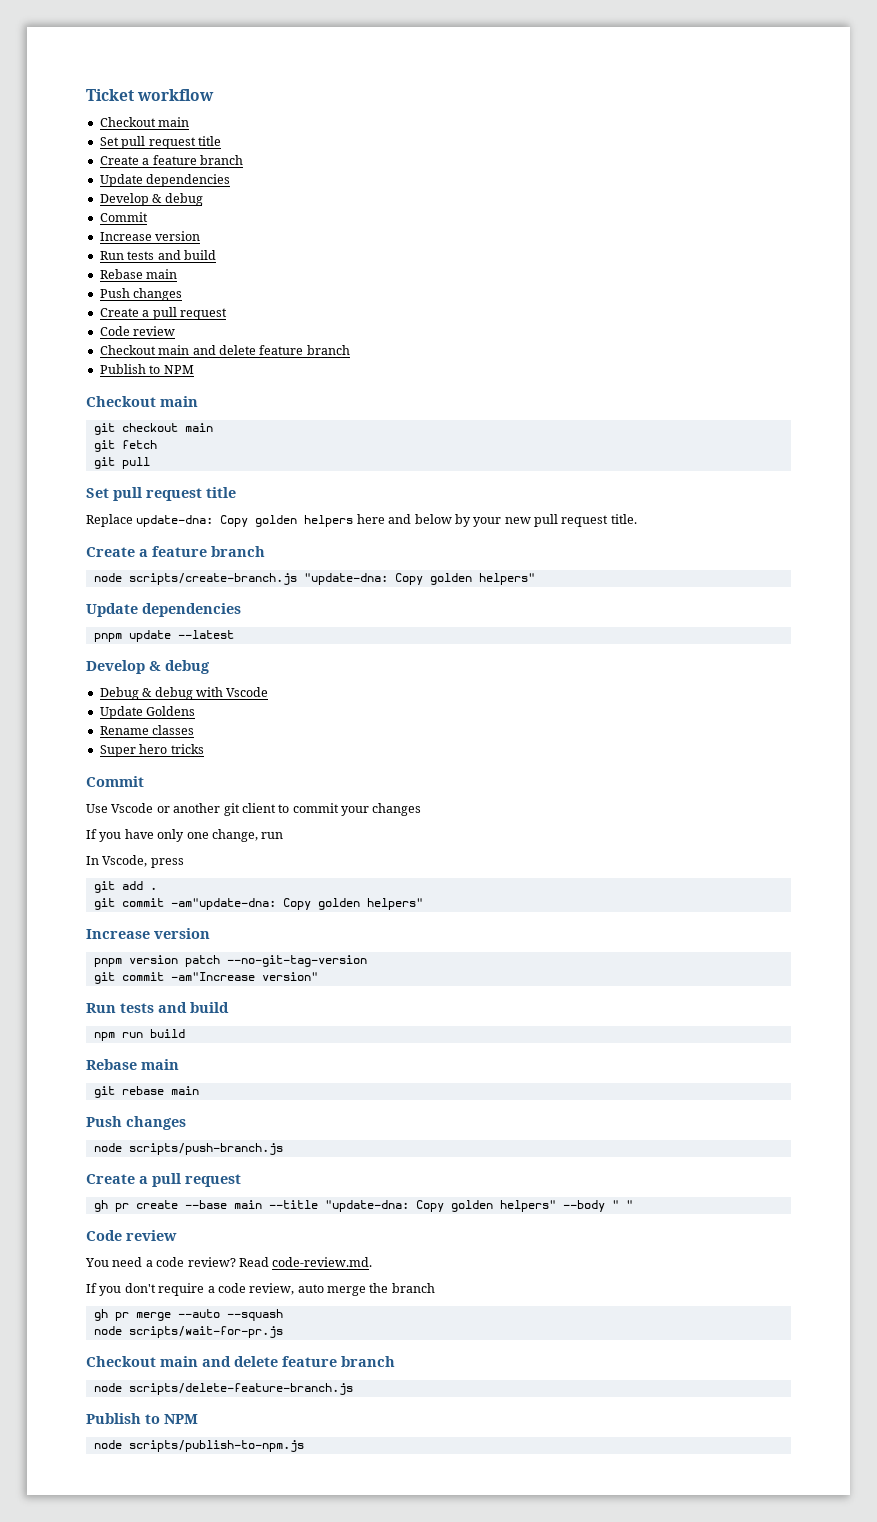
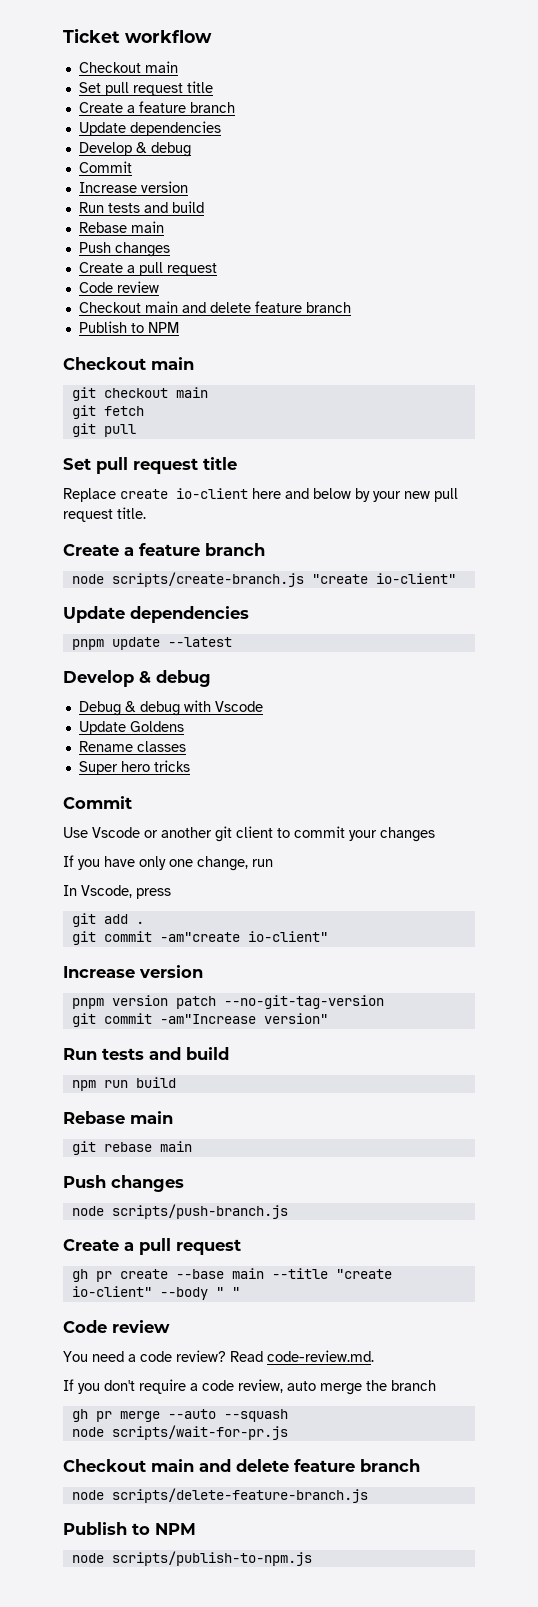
[136,515,354,527] update-dna: Copy golden helpers -> [120,488,248,499] create io-client
[303,573,535,585] "update-dna: Copy golden helpers" -> [311,573,456,584] "create io-client"
[170,898,423,910] -am"update-dna: Copy golden helpers" -> [159,931,328,942] -am"create io-client"
[324,1200,556,1212] "update-dna: Copy golden helpers" -> [335,1269,392,1279] [71,1286,152,1297] "create io-client"

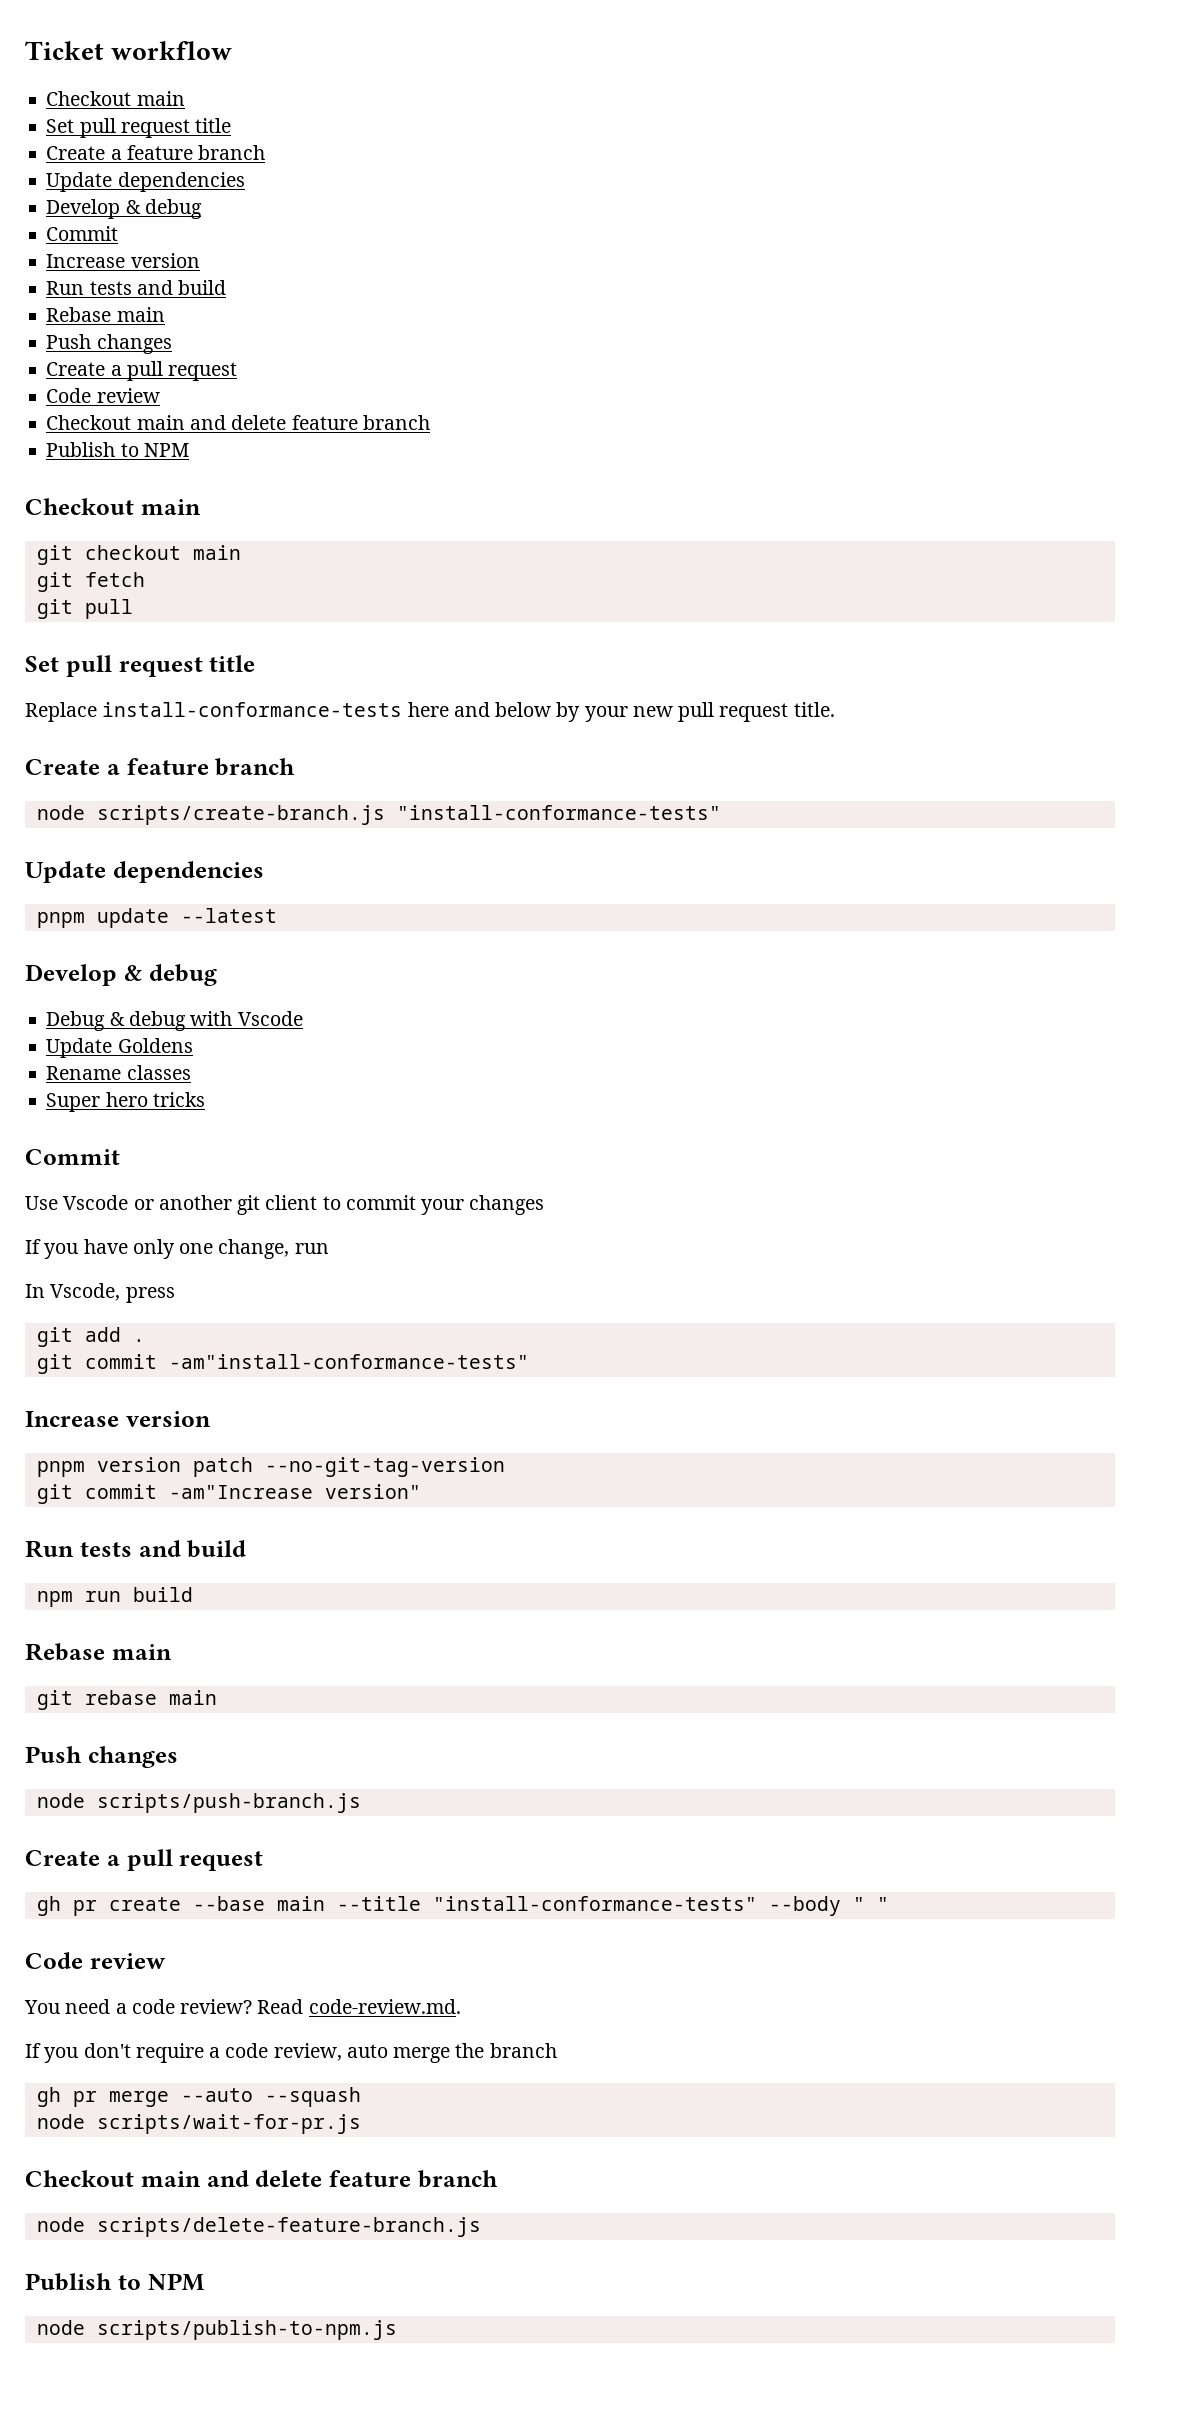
[120,488,248,499] create io-client -> [102,702,403,717] install-conformance-tests
[311,573,456,584] "create io-client" -> [396,805,721,820] "install-conformance-tests"
[159,931,328,942] -am"create io-client" -> [168,1354,529,1369] -am"install-conformance-tests"
[335,1269,392,1279] [71,1286,152,1297] "create io-client" -> [432,1896,757,1911] "install-conformance-tests"

